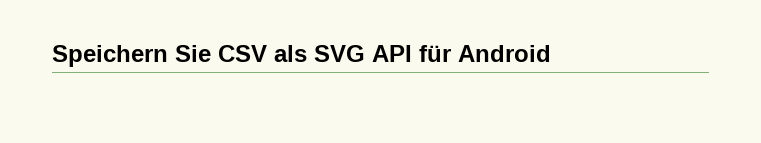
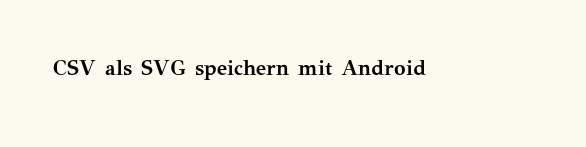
[52,45,211,67] Speichern Sie -> (53, 67) none
[372,45,451,62] API für -> [195,60,332,80] speichern mit

